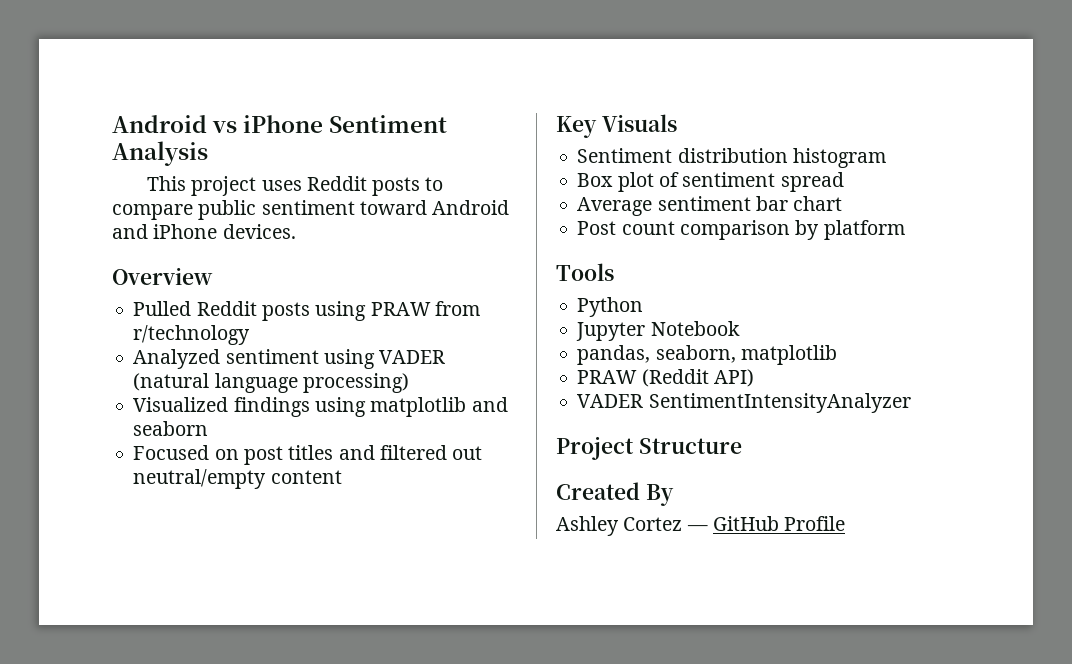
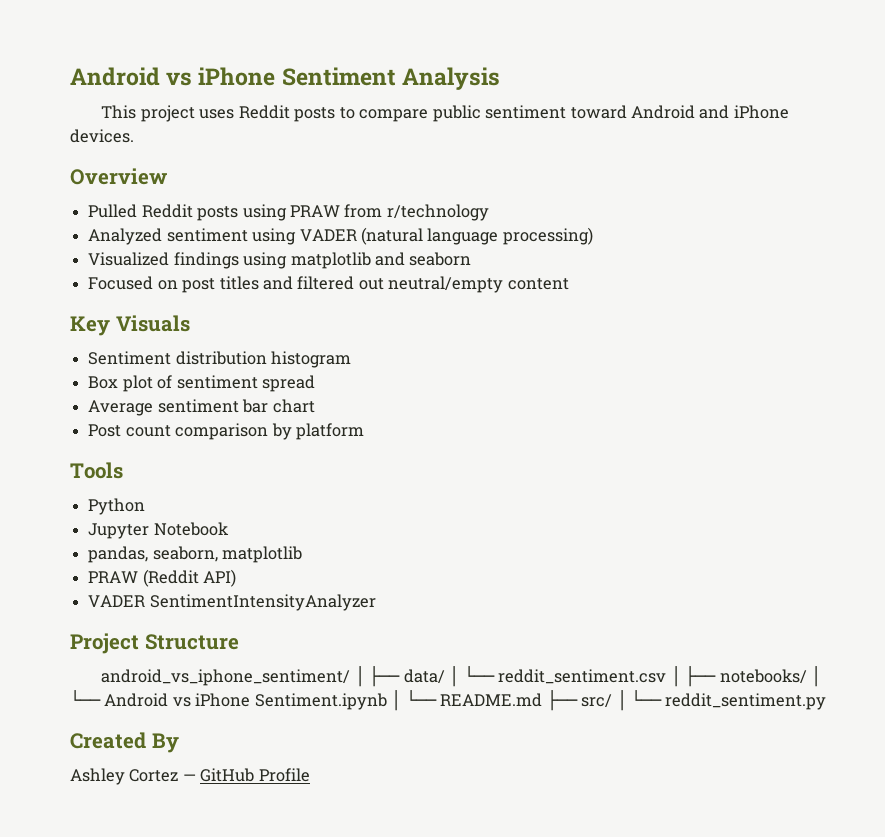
(742, 446) none -> [101,666,821,687] [70,690,827,711] // android_vs_iphone_sentiment/ │ ├── data/ │ └── reddit_sentiment.csv │ ├── notebooks/ │ └── Android vs iPhone Sentiment.ipynb │ └── README.md ├── src/ │ └── reddit_sentiment.py

